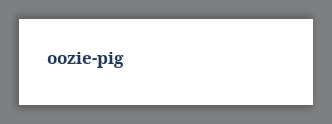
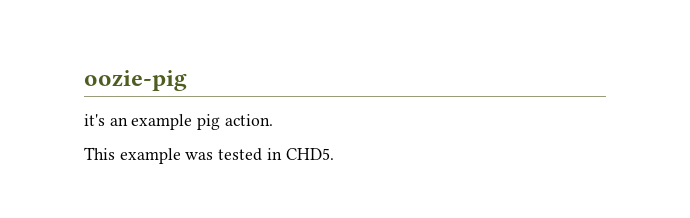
(124, 60) none -> [84,114,273,130] [84,147,334,164] // it's an example pig action. // This example was tested in CHD5.

